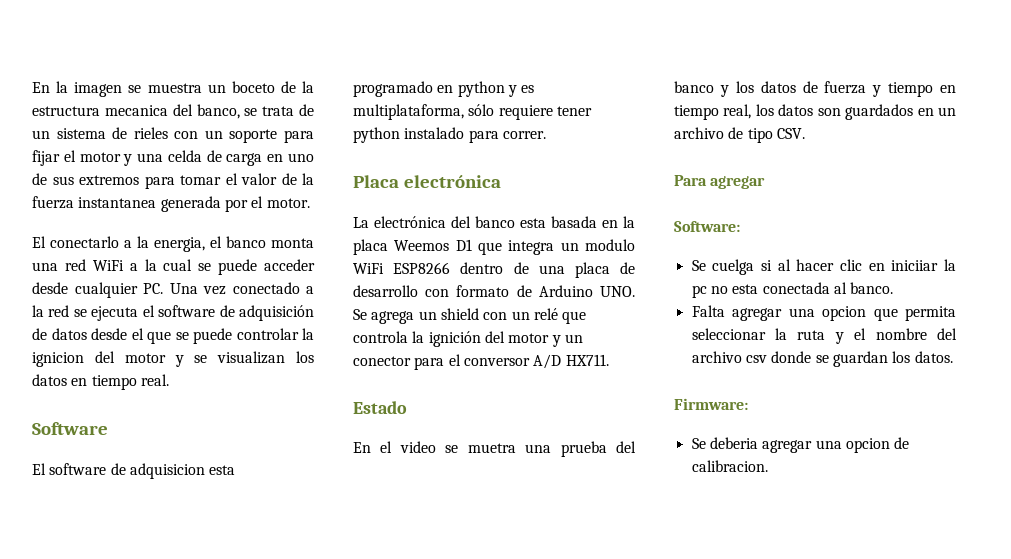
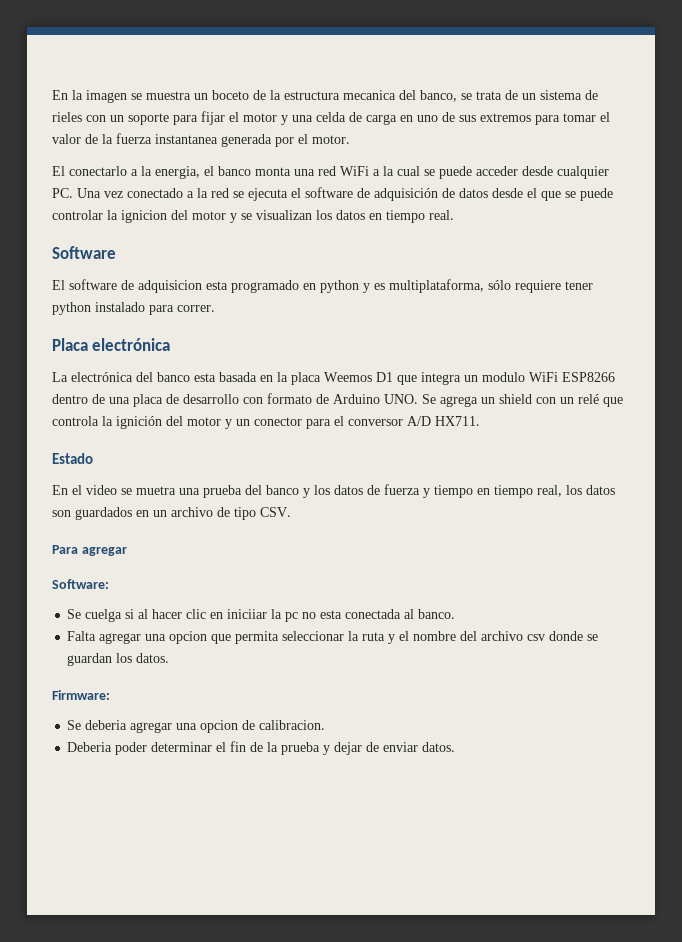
(768, 466) none -> [67,741,456,755] // Deberia poder determinar el fin de la prueba y dejar de enviar datos.

